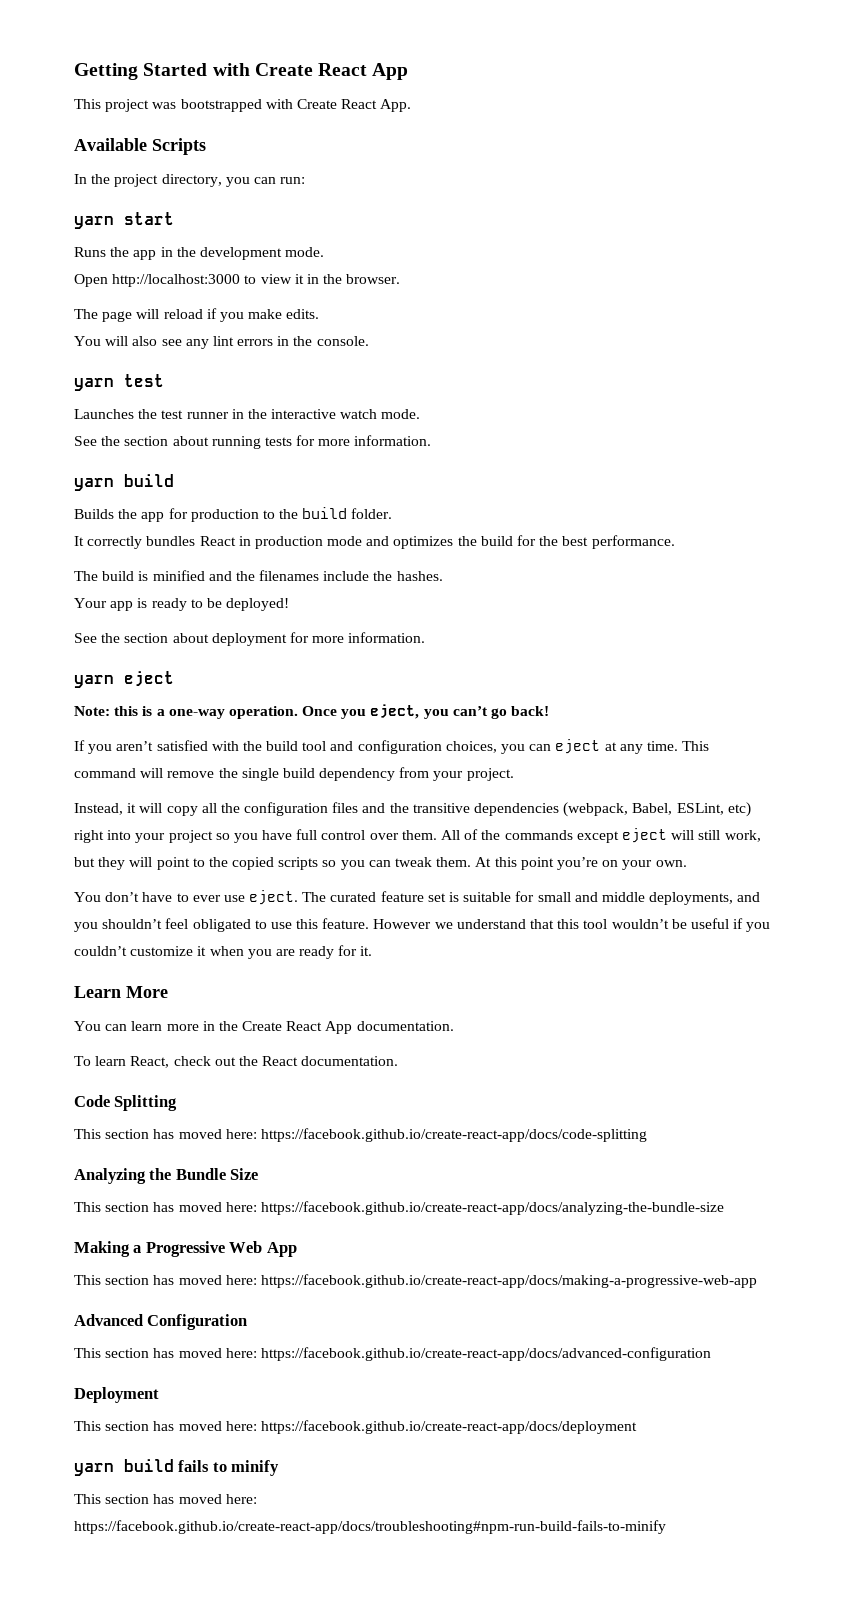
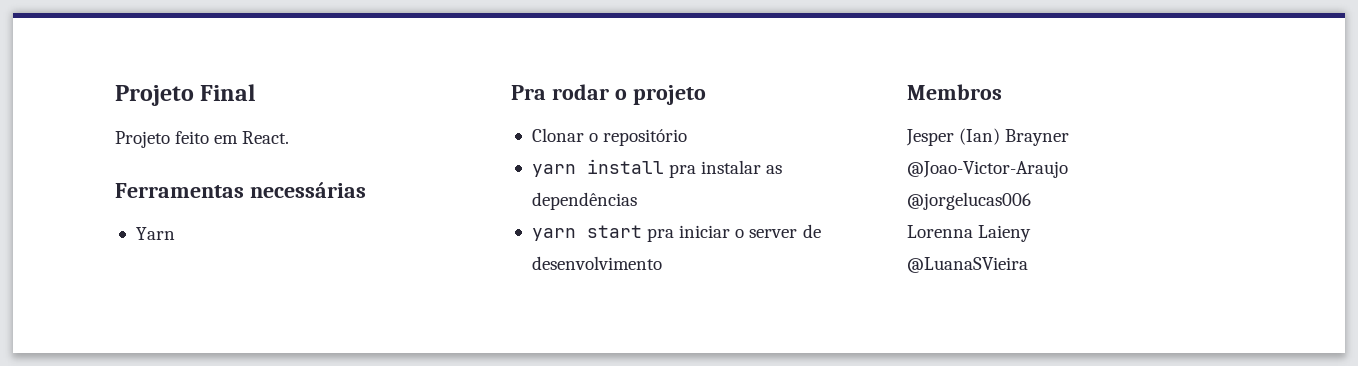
[74,63,409,80] [74,99,412,112] [74,138,206,155] [74,174,306,187] [74,212,174,229] [74,247,325,260] [74,274,401,287] [74,308,320,322] [74,336,369,349] [74,374,164,391] [74,409,421,419] [74,435,432,449] [74,474,174,491] [74,507,393,522] [74,535,675,549] [74,570,443,581] [74,598,290,611] [74,632,426,646] [74,671,174,688] [74,704,550,719] [74,739,710,754] [74,767,514,781] [74,802,751,817] [74,828,761,843] [74,857,687,870] [74,890,761,905] [74,918,771,932] [74,945,373,959] [74,986,168,998] [74,1021,454,1034] [74,1056,399,1068] [74,1095,178,1111] [74,1128,647,1142] [74,1168,259,1184] [74,1201,724,1215] [74,1241,297,1257] [74,1274,757,1288] [74,1314,248,1330] [74,1347,711,1361] [74,1387,159,1403] [74,1420,637,1434] [74,1459,280,1476] [74,1494,257,1504] [74,1520,666,1534] Getting Started with Create React App // This project was bootstrapped with Create React App. // Available Scripts // In the project directory, you can run: // yarn start // Runs the app in the development mode. // Open http://localhost:3000 to view it in the browser. // The page will reload if you make edits. // You will also see any lint errors in the console. // yarn test // Launches the test runner in the interactive watch mode. // See the section about running tests for more information. // yarn build // Builds the app for production to the build folder. // It correctly bundles React in production mode and optimizes the build for the best performance. // The build is minified and the filenames include the hashes. // Your app is ready to be deployed! // See the section about deployment for more information. // yarn eject // Note: this is a one-way operation. Once you eject, you can’t go back! // If you aren’t satisfied with the build tool and configuration choices, you can eject at any time. This command will remove the single build dependency from your project. // Instead, it will copy all the configuration files and the transitive dependencies (webpack, Babel, ESLint, etc) right into your project so you have full control over them. All of the commands except eject will still work, but they will point to the copied scripts so you can tweak them. At this point you’re on your own. // You don’t have to ever use eject. The curated feature set is suitable for small and middle deployments, and you shouldn’t feel obligated to use this feature. However we understand that this tool wouldn’t be useful if you couldn’t customize it when you are ready for it. // Learn More // You can learn more in the Create React App documentation. // To learn React, check out the React documentation. // Code Splitting // This section has moved here: https://facebook.github.io/create-react-app/docs/code-splitting // Analyzing the Bundle Size // This section has moved here: https://facebook.github.io/create-react-app/docs/analyzing-the-bundle-size // Making a Progressive Web App // This section has moved here: https://facebook.github.io/create-react-app/docs/making-a-progressive-web-app // Advanced Configuration // This section has moved here: https://facebook.github.io/create-react-app/docs/advanced-configuration // Deployment // This section has moved here: https://facebook.github.io/create-react-app/docs/deployment // yarn build fails to minify // This section has moved here: https://facebook.github.io/create-react-app/docs/troubleshooting#npm-run-build-fails-to-minify -> [115,84,256,106] [115,131,290,148] [115,182,366,198] [135,227,175,240] [511,84,706,105] [531,128,688,146] [531,159,783,178] [531,192,637,210] [531,224,821,242] [531,256,662,270] [907,84,1002,100] [906,128,1070,146] [907,161,1068,178] [907,192,1031,210] [907,225,1032,242] [907,257,1028,273] Projeto Final // Projeto feito em React. // Ferramentas necessárias // Yarn // Pra rodar o projeto // Clonar o repositório // yarn install pra instalar as dependências // yarn start pra iniciar o server de desenvolvimento // Membros // Jesper (Ian) Brayner // @Joao-Victor-Araujo // @jorgelucas006 // Lorenna Laieny // @LuanaSVieira

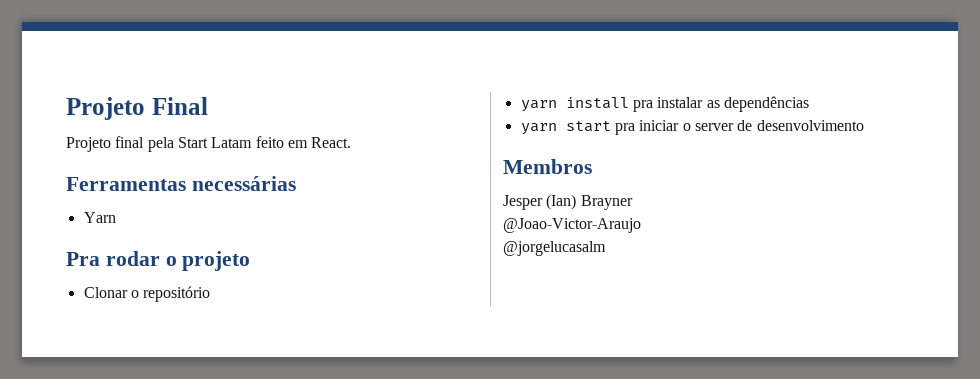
(170, 139) none -> [115,136,253,152] final pela Start Latam
[907,192,1031,210] [907,225,1032,242] [907,257,1028,273] @jorgelucas006 // Lorenna Laieny // @LuanaSVieira -> [503,241,606,256] @jorgelucasalm

